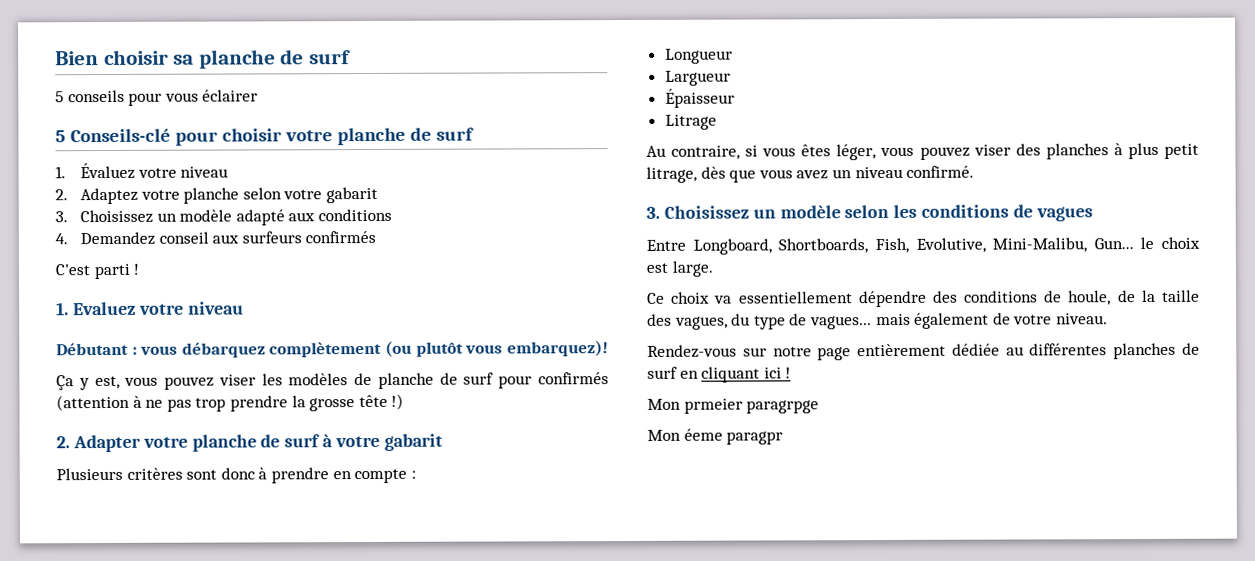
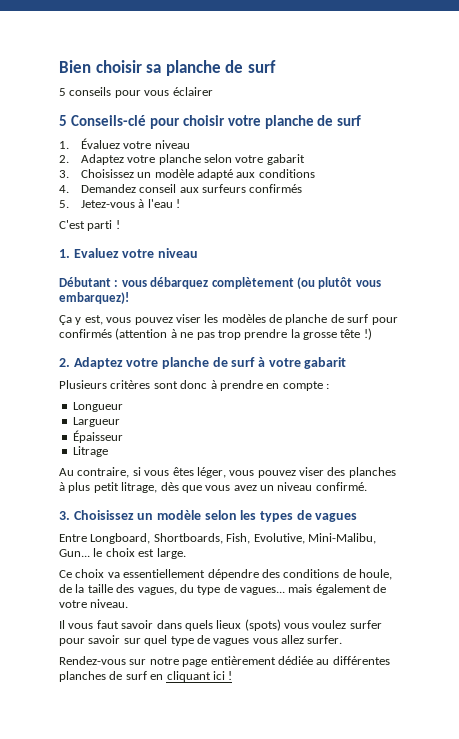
(377, 237) none -> [59,199,180,208] // 5. Jetez-vous à l'eau !
[72,434,141,453] Adapter -> [73,357,123,369] Adaptez
[921,204,1010,218] conditions -> [259,511,293,522] types
(1108, 319) none -> [59,619,382,631] [59,635,343,646] // Il vous faut savoir dans quels lieux (spots) vous voulez surfer pour savoir sur quel type de vagues vous allez surfer.
[647,398,820,414] [647,428,784,445] // Mon prmeier paragrpge // Mon éeme paragpr -> (233, 675) none

